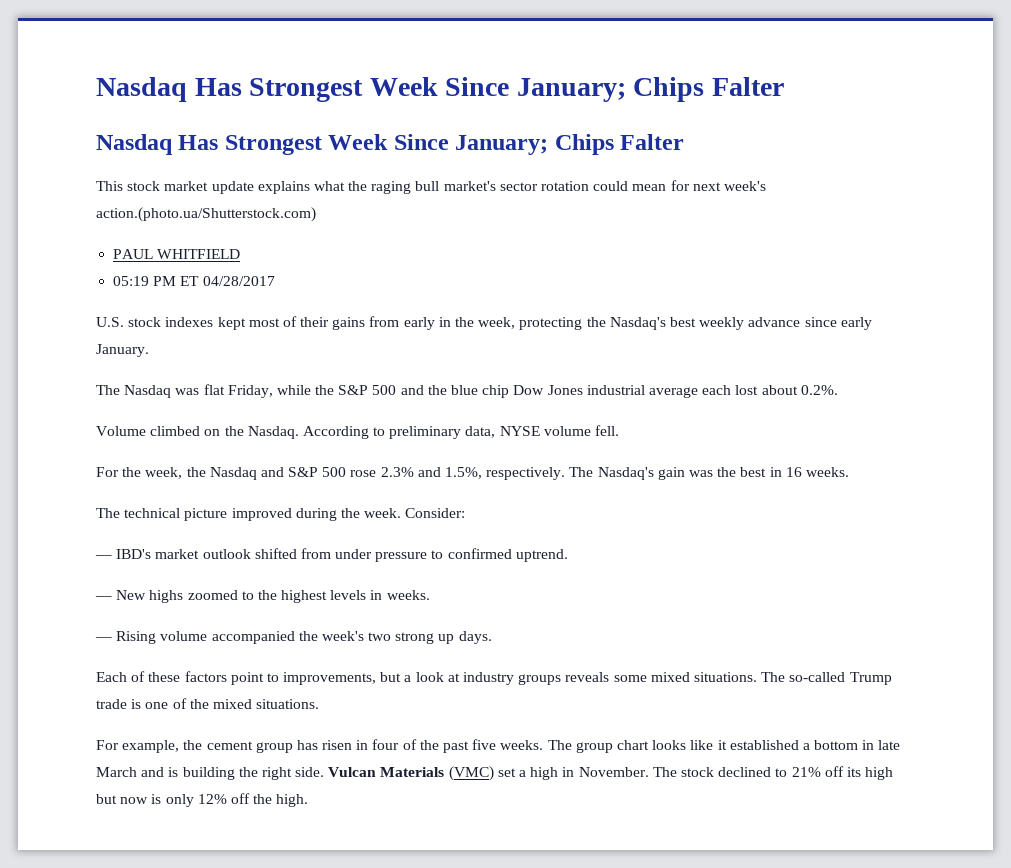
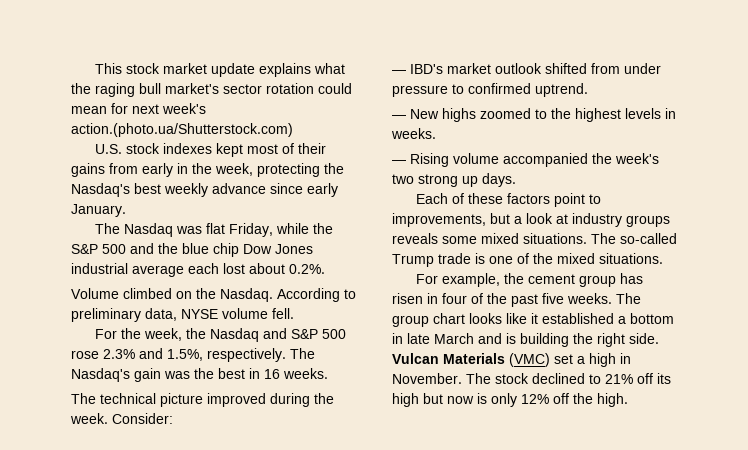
[96,77,784,102] [96,134,685,155] Nasdaq Has Strongest Week Since January; Chips Falter // Nasdaq Has Strongest Week Since January; Chips Falter // -> (94, 68) none
[113,249,241,259] [113,276,275,286] // PAUL WHITFIELD // 05:19 PM ET 04/28/2017 -> (293, 130) none

